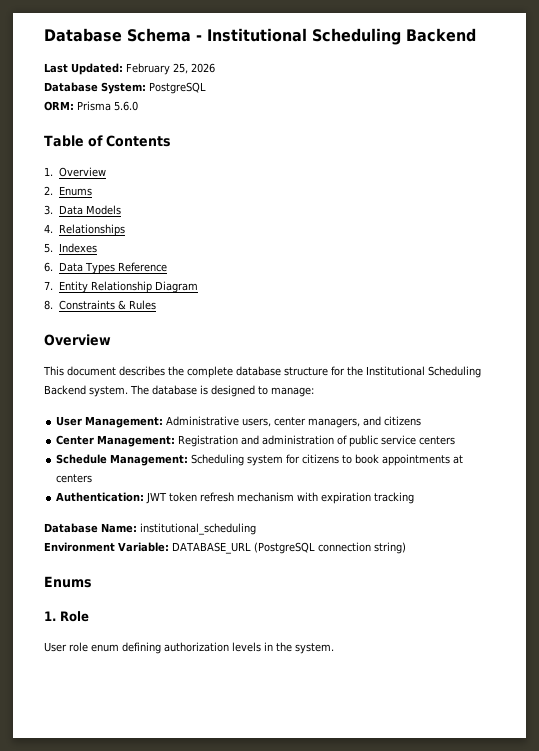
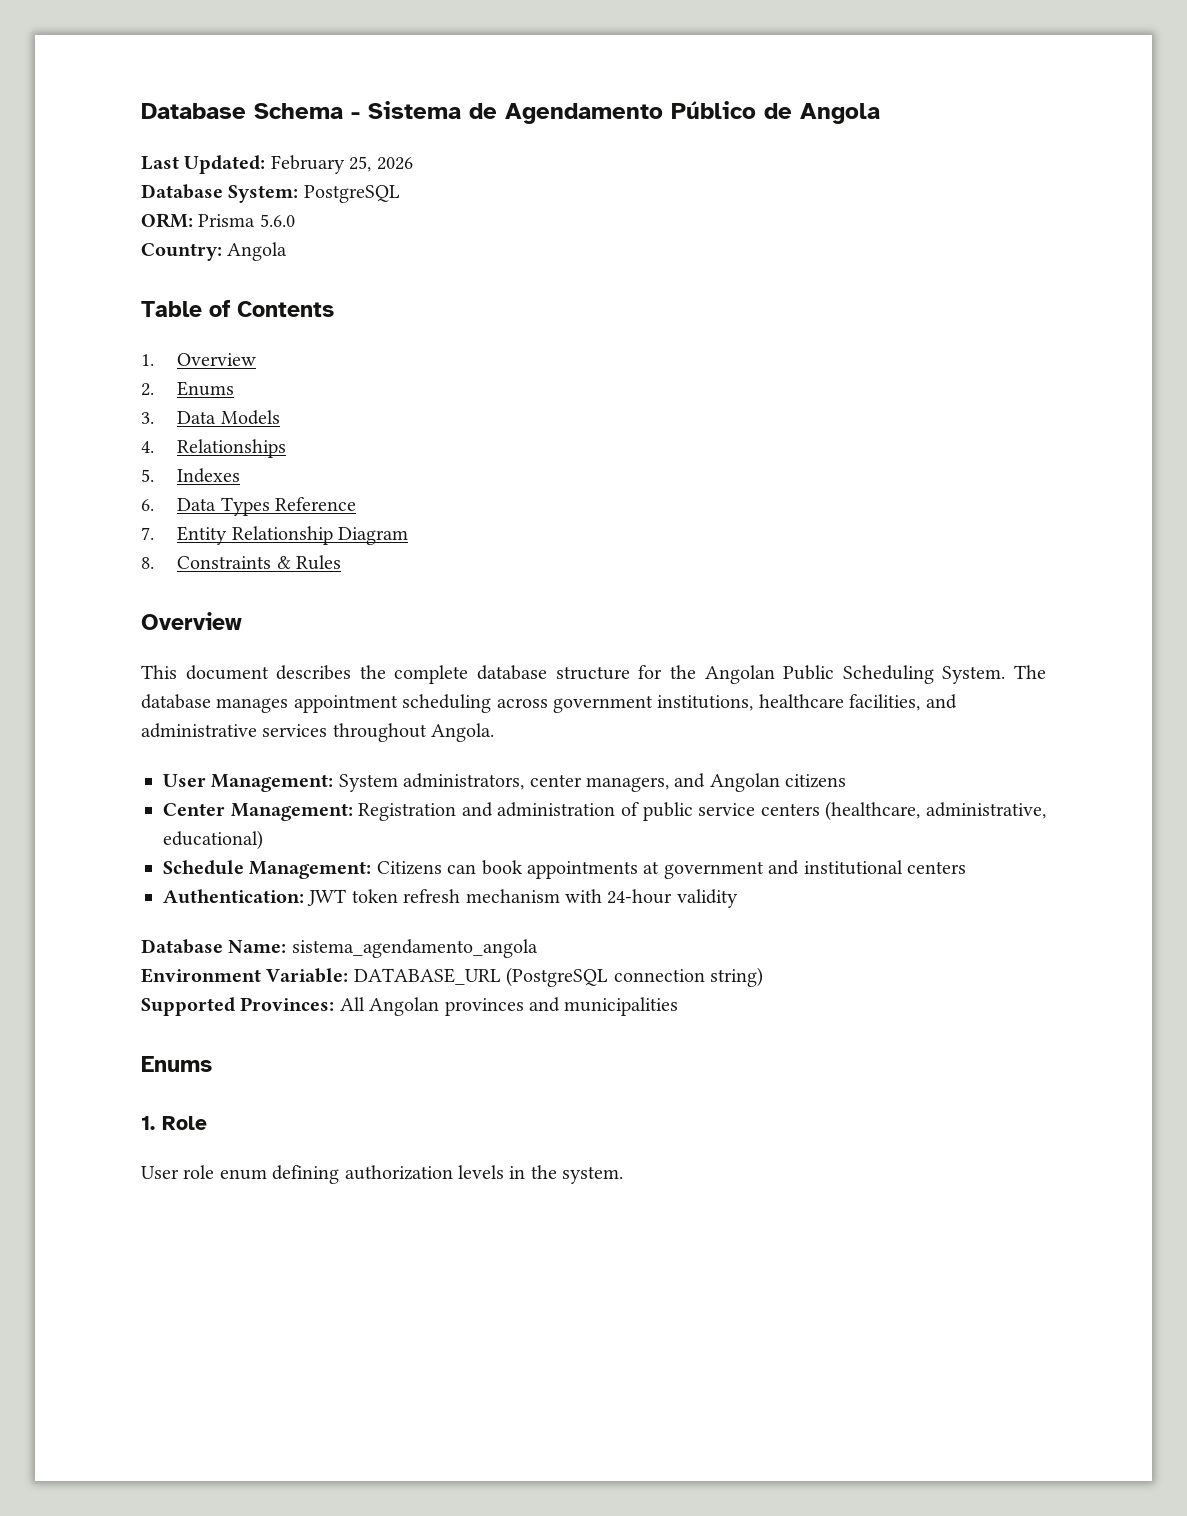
[207,28,476,45] Institutional Scheduling Backend -> [368,101,880,124] Sistema de Agendamento Público de Angola
(138, 106) none -> [141,242,288,261] // Country: Angola
[366,366,481,378] [44,385,314,397] Institutional Scheduling Backend system. The database is designed to manage: -> [704,665,1047,684] [141,694,957,713] [141,723,495,742] Angolan Public Scheduling System. The database manages appointment scheduling across government institutions, healthcare facilities, and administrative services throughout Angola.
[166,416,272,427] Administrative users, -> [338,773,525,792] System administrators,
(382, 421) none -> [709,773,780,792] Angolan
(456, 440) none -> [825,801,1047,821] [163,830,263,850] (healthcare, administrative, educational)
[191,454,464,466] Scheduling system for citizens to book appointments at -> [376,860,903,879] Citizens can book appointments at government and institutional
[321,492,415,504] expiration tracking -> [607,889,738,908] 24-hour validity
[140,523,256,535] institutional_scheduling -> [291,939,538,958] sistema_agendamento_angola
(406, 548) none -> [141,997,679,1016] // Supported Provinces: All Angolan provinces and municipalities

